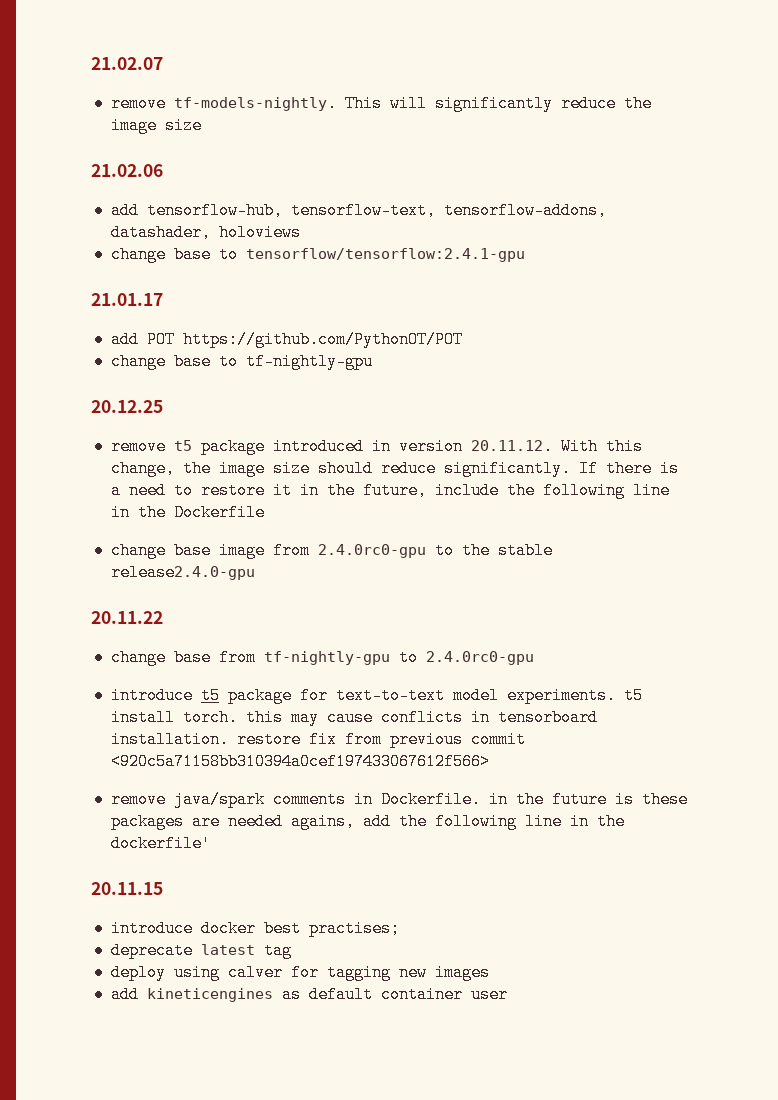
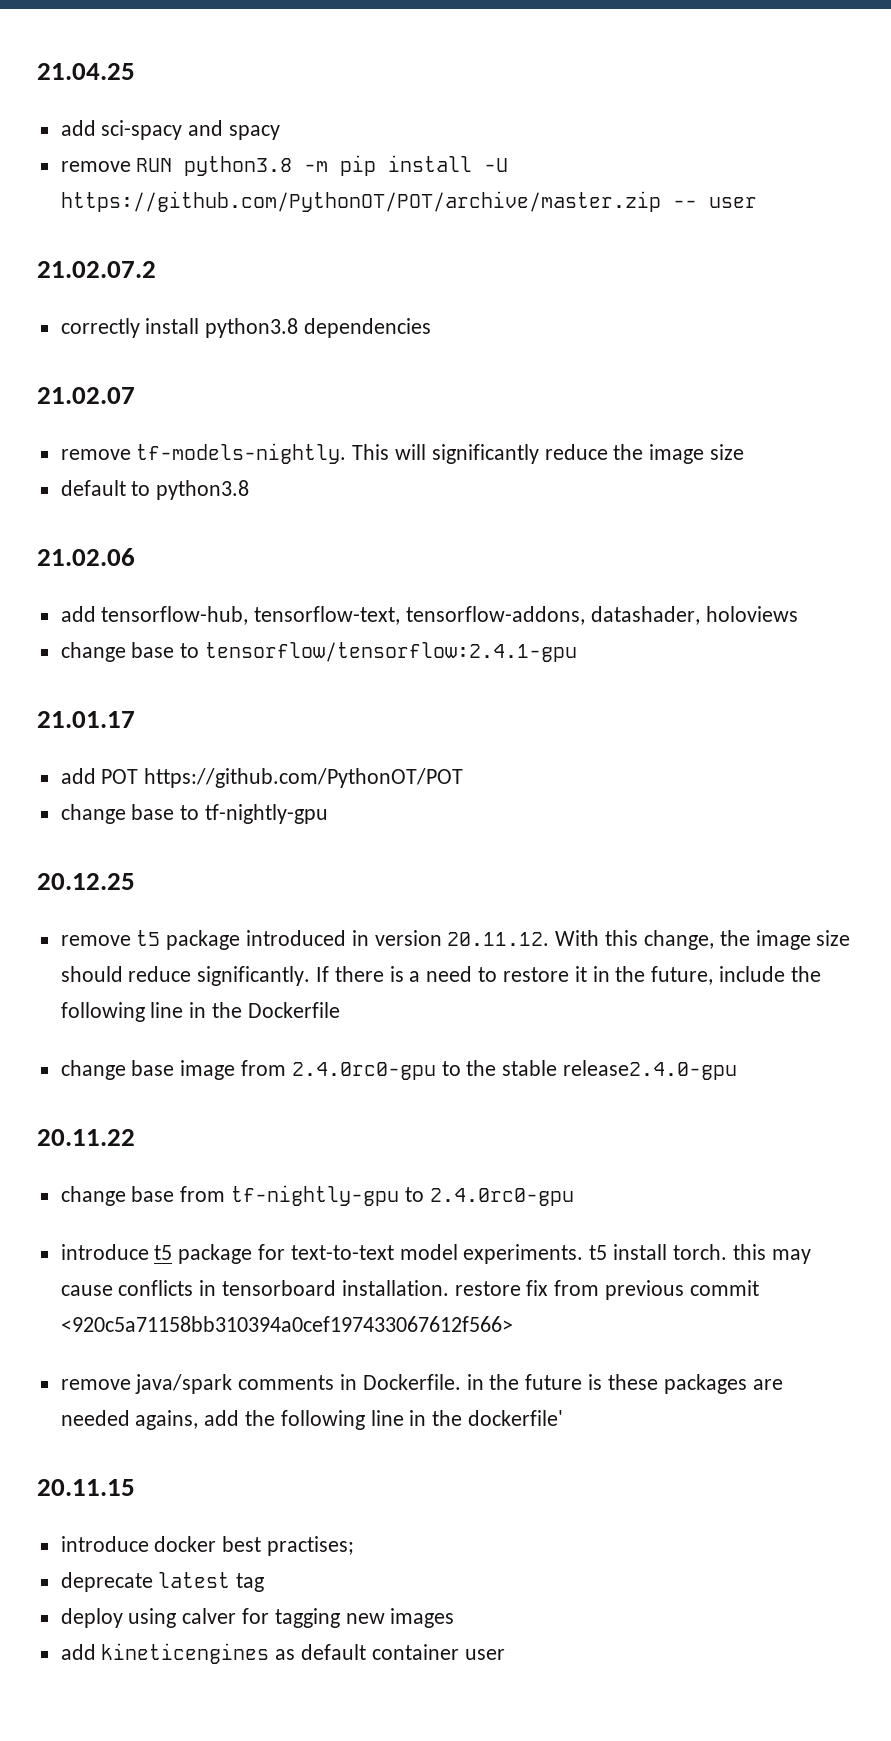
(91, 63) none -> [37,63,135,80] [60,120,281,140] [60,155,509,176] [60,191,757,212] [37,261,156,278] [60,318,432,338] 21.04.25 // add sci-spacy and spacy // remove RUN python3.8 -m pip install -U https://github.com/PythonOT/POT/archive/master.zip -- user // 21.02.07.2 // correctly install python3.8 dependencies //
(202, 125) none -> [60,480,250,500] // default to python3.8

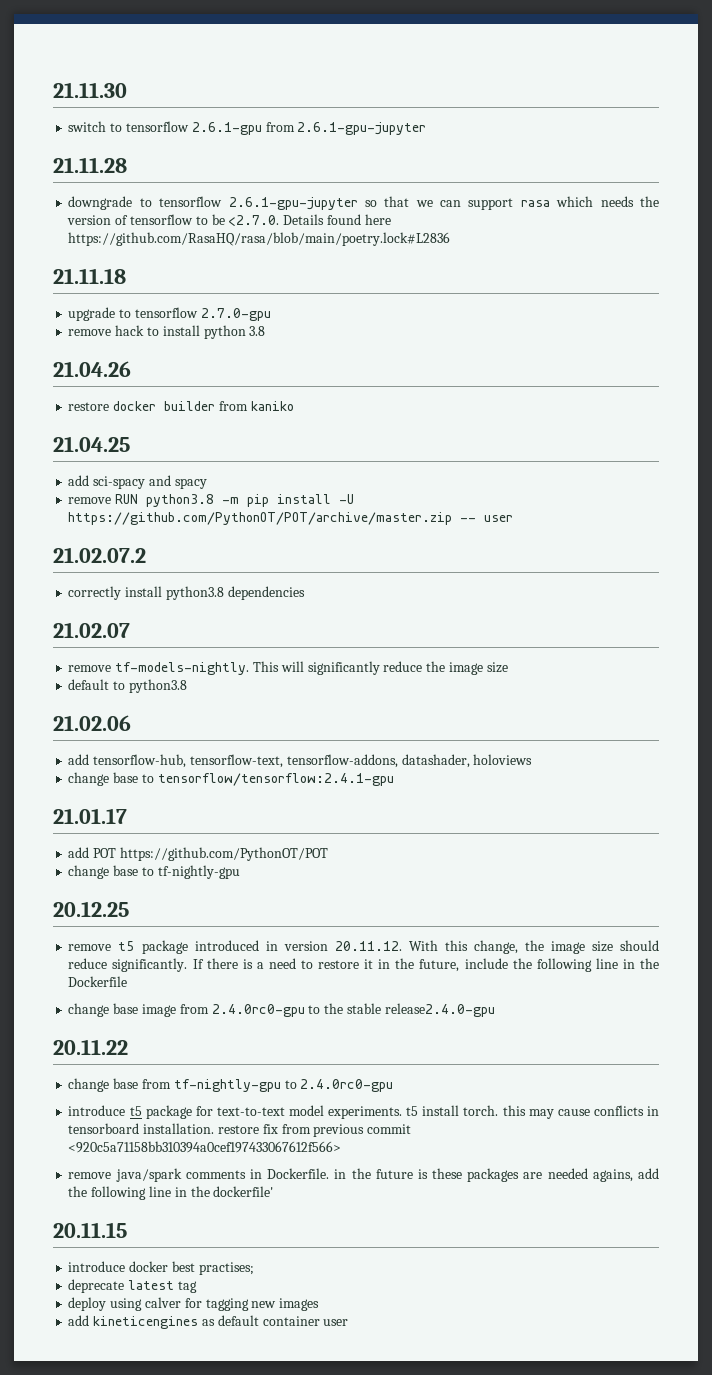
(37, 71) none -> [53,82,127,98] [68,121,427,135] [53,157,127,173] [68,196,659,210] [67,214,391,226] [68,232,451,246] [53,268,126,284] [68,307,271,321] [68,325,266,339] [53,361,131,377] [68,401,294,411] 21.11.30 // switch to tensorflow 2.6.1-gpu from 2.6.1-gpu-jupyter // 21.11.28 // downgrade to tensorflow 2.6.1-gpu-jupyter so that we can support rasa which needs the version of tensorflow to be <2.7.0. Details found here https://github.com/RasaHQ/rasa/blob/main/poetry.lock#L2836 // 21.11.18 // upgrade to tensorflow 2.7.0-gpu // remove hack to install python 3.8 // 21.04.26 // restore docker builder from kaniko //

